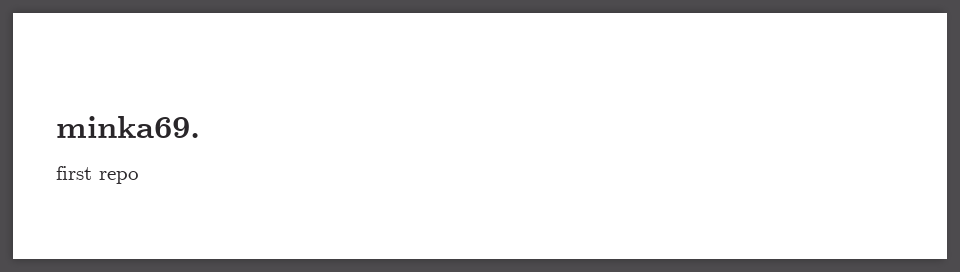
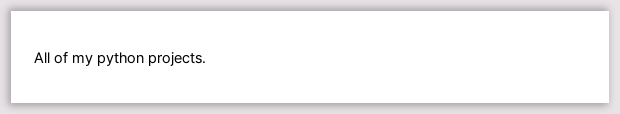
[56,116,200,138] [56,166,139,184] minka69. // first repo -> [34,51,207,66] All of my python projects.

